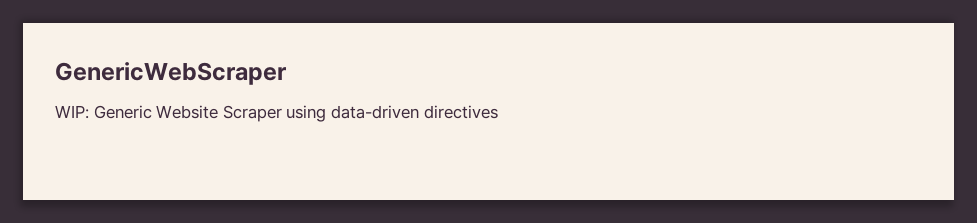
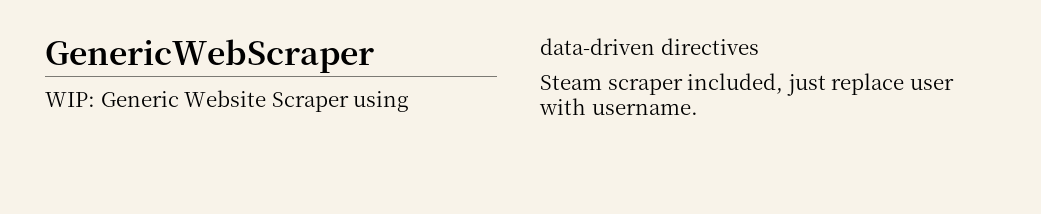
(498, 112) none -> [540,73,954,96] [539,98,698,115] // Steam scraper included, just replace user with username.

